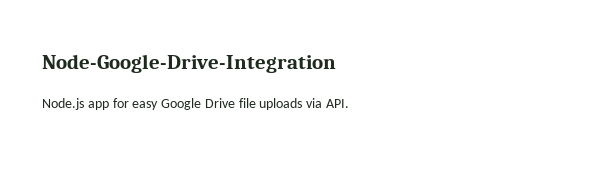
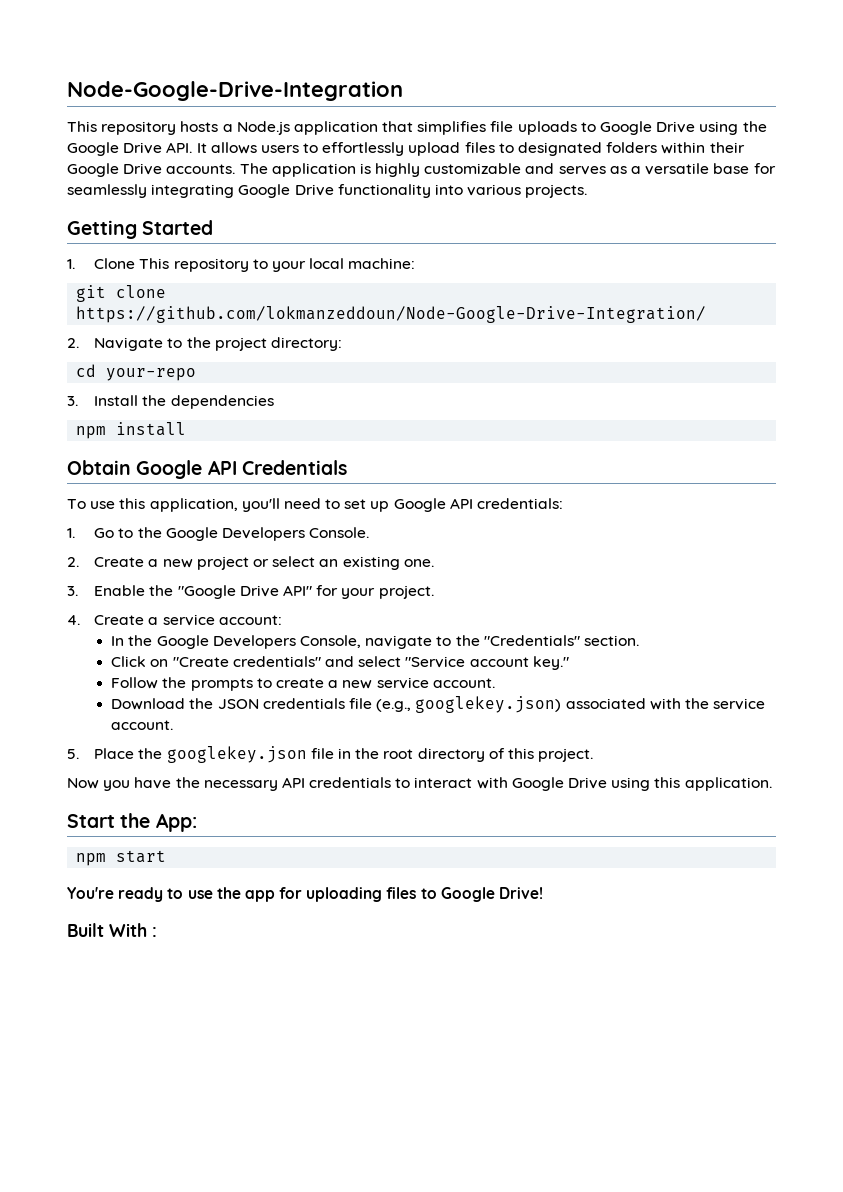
[42,98,350,110] Node.js app for easy Google Drive file uploads via API. -> [67,121,767,135] [67,142,745,156] [67,163,776,177] [67,184,588,198] [67,220,214,239] [67,258,416,272] [76,285,167,302] [76,306,707,323] [67,337,342,351] [76,364,197,381] [67,395,274,409] [76,422,187,439] [67,460,347,479] [67,498,564,512] [67,527,370,541] [67,556,434,570] [67,585,434,599] [67,614,282,626] [111,635,639,649] [111,656,569,670] [111,677,495,691] [111,696,766,713] [111,720,174,730] [67,746,594,763] [67,777,772,791] [67,813,197,832] [76,850,167,866] [67,887,544,902] [67,923,157,937] This repository hosts a Node.js application that simplifies file uploads to Google Drive using the Google Drive API. It allows users to effortlessly upload files to designated folders within their Google Drive accounts. The application is highly customizable and serves as a versatile base for seamlessly integrating Google Drive functionality into various projects. // Getting Started // 1. Clone This repository to your local machine: // git clone https://github.com/lokmanzeddoun/Node-Google-Drive-Integration/ // 2. Navigate to the project directory: // cd your-repo // 3. Install the dependencies // npm install // Obtain Google API Credentials // To use this application, you'll need to set up Google API credentials: // 1. Go to the Google Developers Console. // 2. Create a new project or select an existing one. // 3. Enable the "Google Drive API" for your project. // 4. Create a service account: // In the Google Developers Console, navigate to the "Credentials" section. // Click on "Create credentials" and select "Service account key." // Follow the prompts to create a new service account. // Download the JSON credentials file (e.g., googlekey.json) associated with the service account. // 5. Place the googlekey.json file in the root directory of this project. // Now you have the necessary API credentials to interact with Google Drive using this application. // Start the App: // npm start // You're ready to use the app for uploading files to Google Drive! // Built With :

